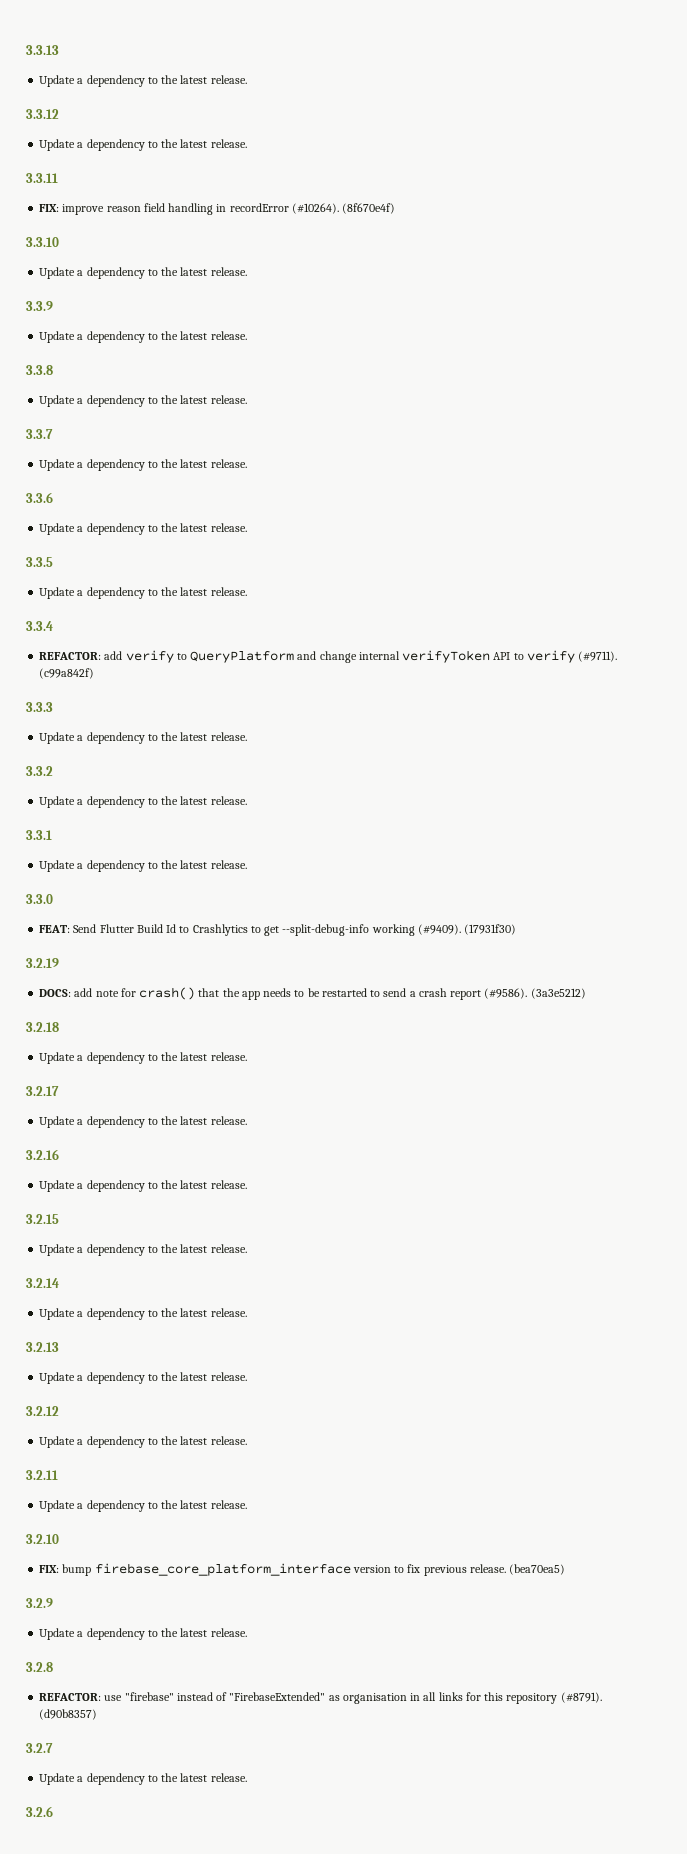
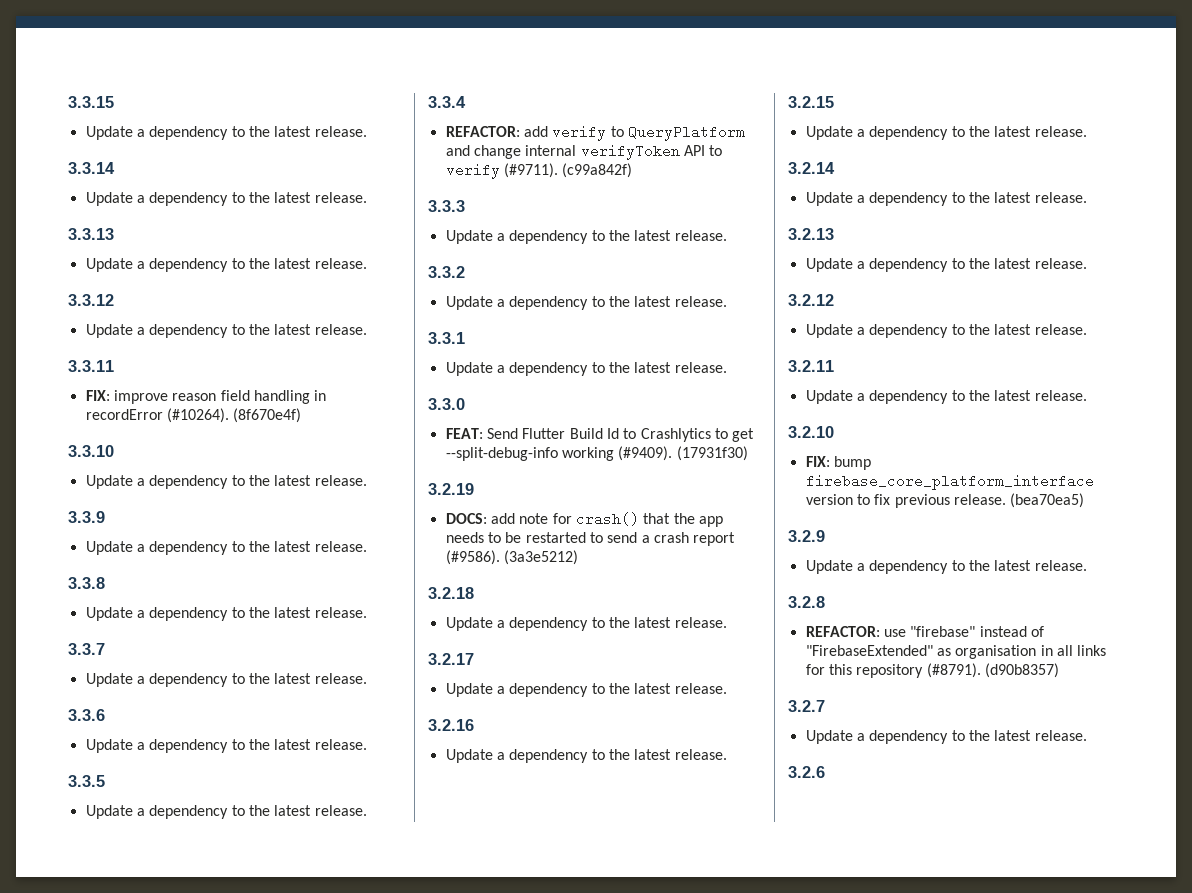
(26, 50) none -> [68,96,114,108] [85,126,367,140] [68,162,115,174] [85,192,367,206] 3.3.15 // Update a dependency to the latest release. // 3.3.14 // Update a dependency to the latest release. //

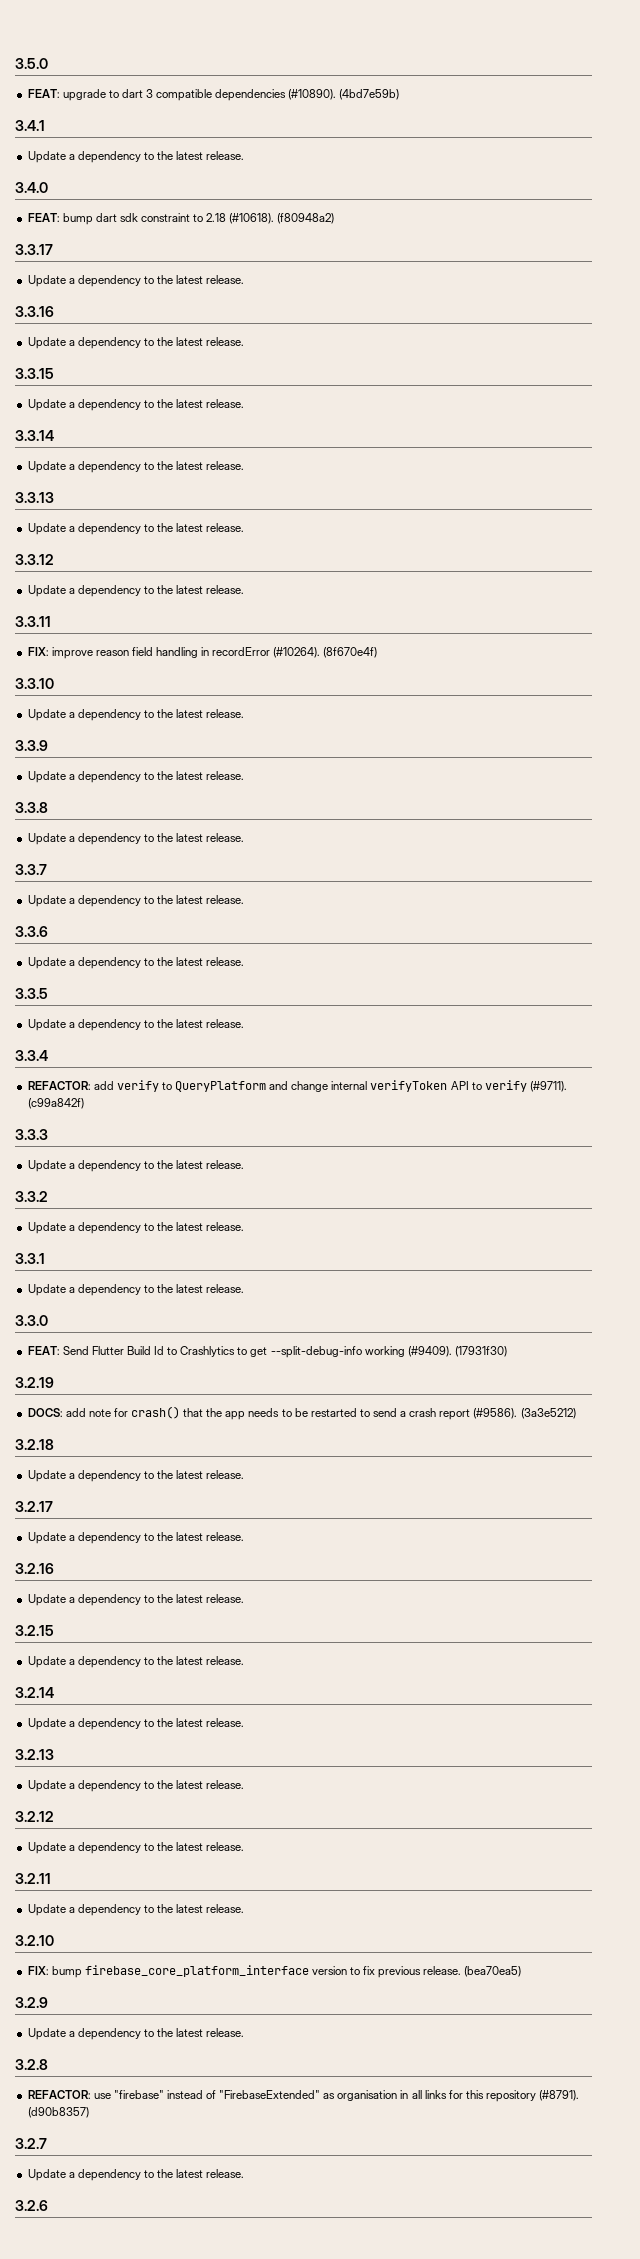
(68, 102) none -> [15,58,48,69] [27,89,400,101] [15,120,45,131] [27,151,245,163] [15,182,48,193] [27,213,335,225] [15,244,53,255] [27,275,245,287] [15,306,54,317] [27,337,245,349] 3.5.0 // FEAT: upgrade to dart 3 compatible dependencies (#10890). (4bd7e59b) // 3.4.1 // Update a dependency to the latest release. // 3.4.0 // FEAT: bump dart sdk constraint to 2.18 (#10618). (f80948a2) // 3.3.17 // Update a dependency to the latest release. // 3.3.16 // Update a dependency to the latest release. //

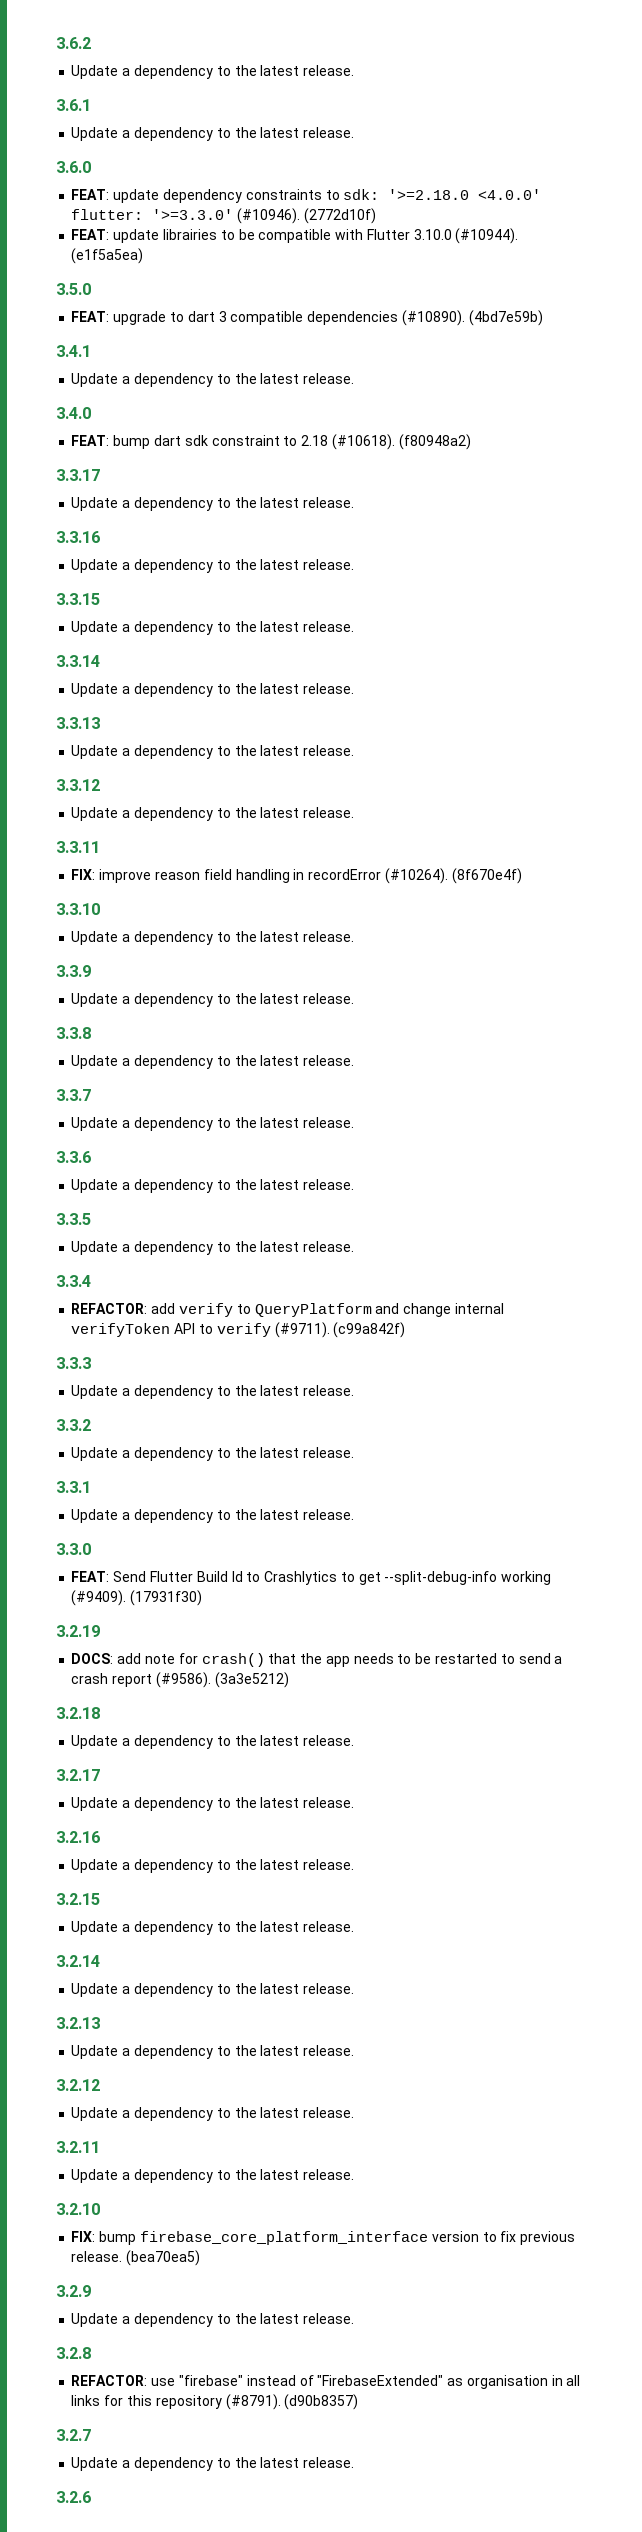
(15, 63) none -> [56,37,91,49] [71,65,355,79] [56,99,91,111] [71,127,355,141] [56,161,91,173] [71,189,542,203] [71,208,376,224] [71,228,519,244] [71,248,144,264] 3.6.2 // Update a dependency to the latest release. // 3.6.1 // Update a dependency to the latest release. // 3.6.0 // FEAT: update dependency constraints to sdk: '>=2.18.0 <4.0.0' flutter: '>=3.3.0' (#10946). (2772d10f) // FEAT: update librairies to be compatible with Flutter 3.10.0 (#10944). (e1f5a5ea) //

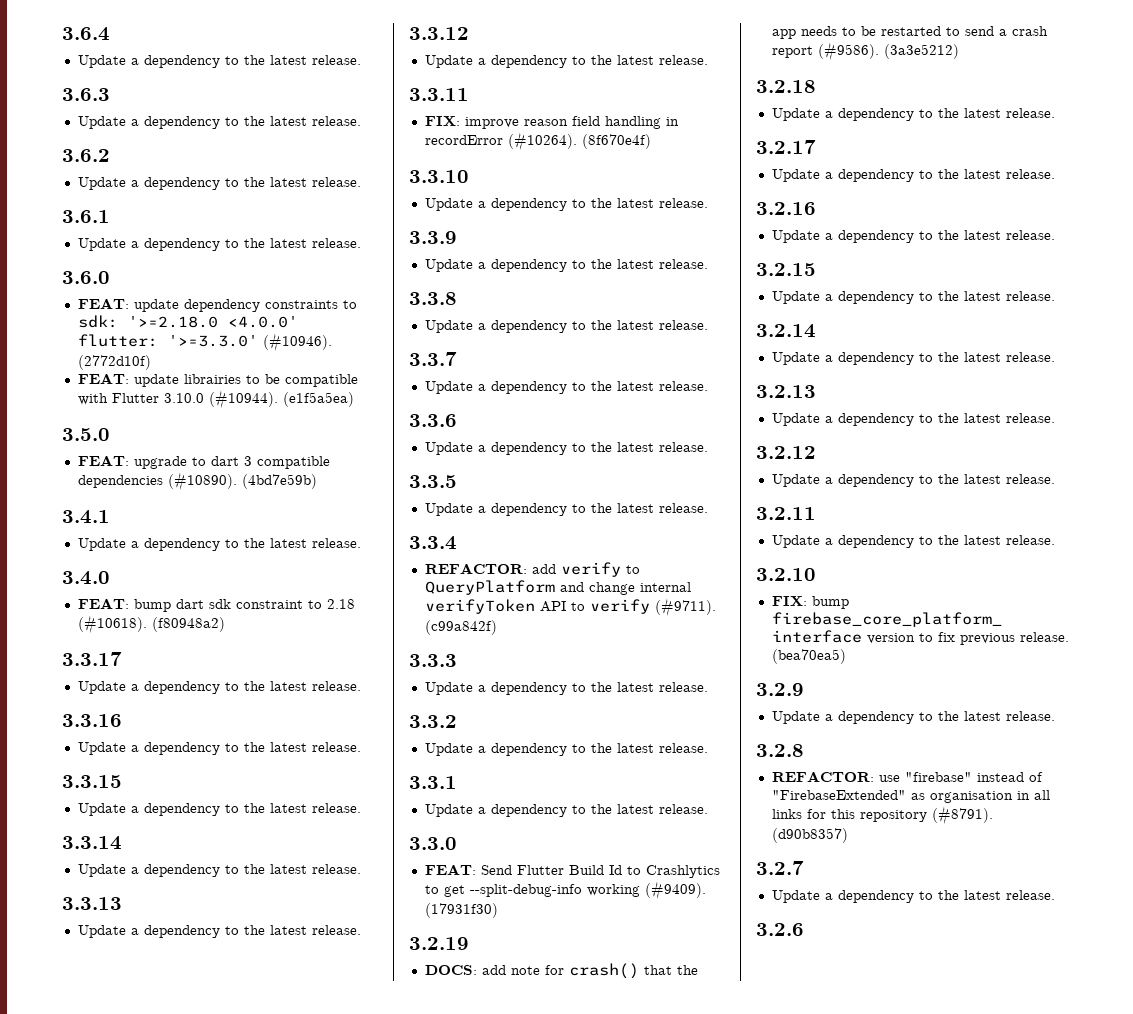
(56, 43) none -> [62,27,110,41] [77,55,361,68] [62,88,110,101] [77,116,361,129] 3.6.4 // Update a dependency to the latest release. // 3.6.3 // Update a dependency to the latest release. //

